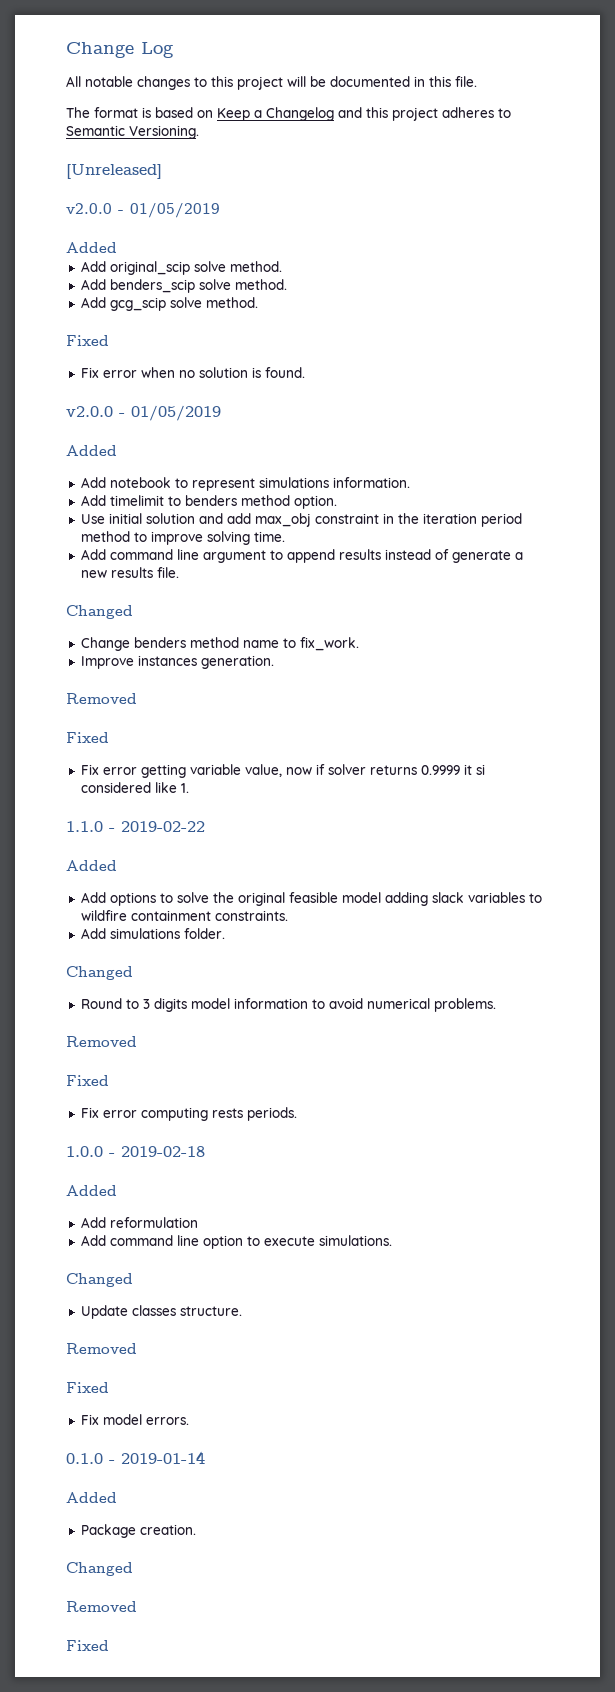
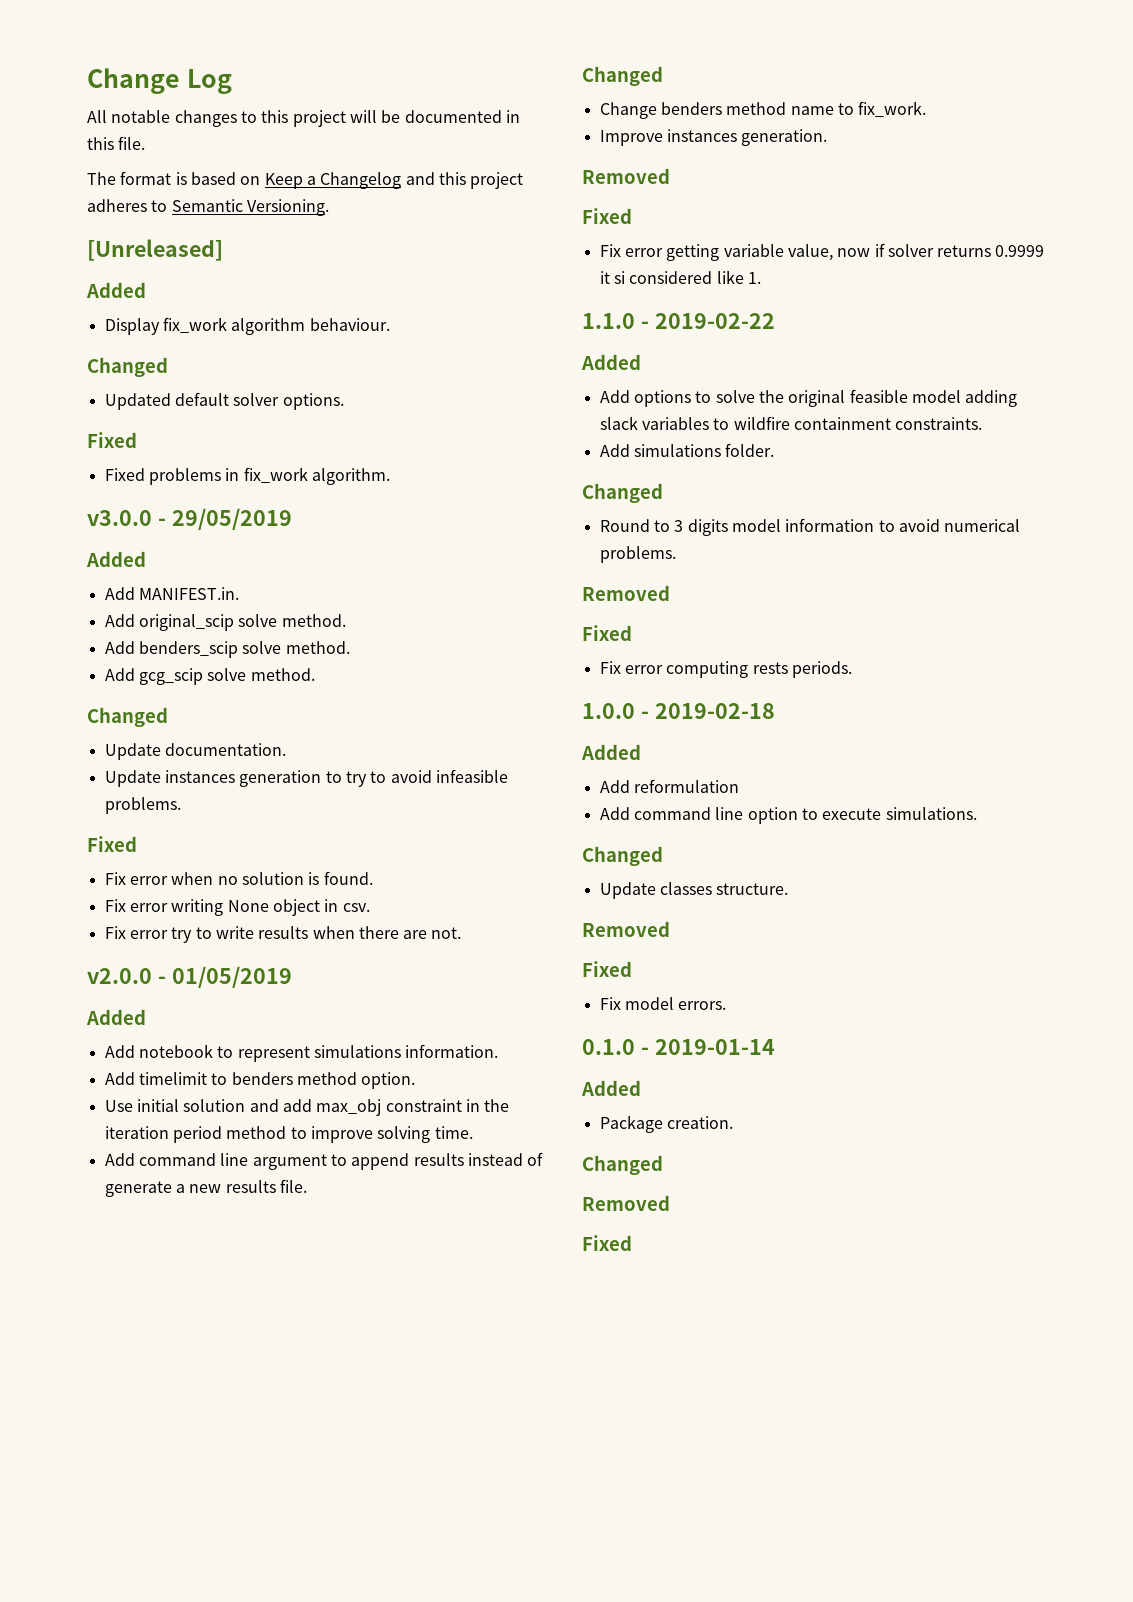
[66,203,220,218] [66,242,117,253] v2.0.0 - 01/05/2019 // Added -> [86,282,146,298] [104,317,390,335] [87,357,168,377] [104,392,344,410] [87,432,137,448] [104,467,390,485] [87,508,292,530] [86,551,146,567] [104,587,239,600] Added // Display fix_work algorithm behaviour. // Changed // Updated default solver options. // Fixed // Fixed problems in fix_work algorithm. // v3.0.0 - 29/05/2019 // Added // Add MANIFEST.in.
(258, 302) none -> [87,707,168,727] [104,743,286,760] [104,769,508,787] [104,797,181,814] // Changed // Update documentation. // Update instances generation to try to avoid infeasible problems.
(305, 372) none -> [104,899,370,916] [104,926,462,943] // Fix error writing None object in csv. // Fix error try to write results when there are not.

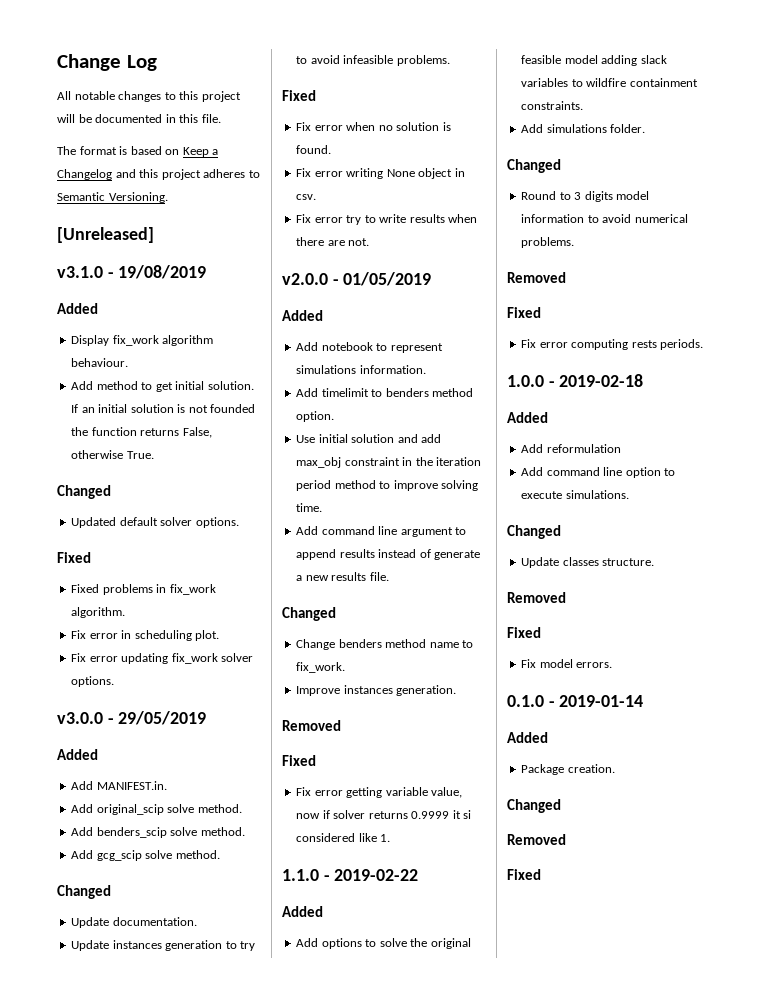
(223, 250) none -> [57,265,207,279] // v3.1.0 - 19/08/2019
(390, 324) none -> [71,381,254,392] [71,404,256,413] [71,427,212,438] [71,450,154,459] // Add method to get initial solution. If an initial solution is not founded the function returns False, otherwise True.
(390, 476) none -> [71,630,220,641] [71,653,254,664] [71,676,115,687] // Fix error in scheduling plot. // Fix error updating fix_work solver options.

